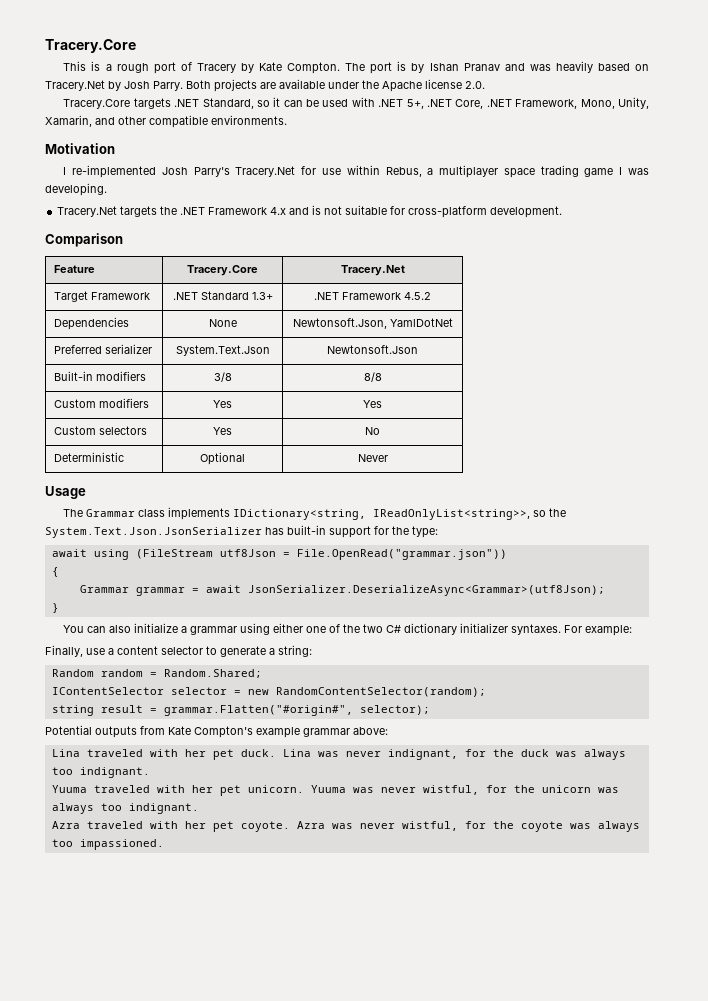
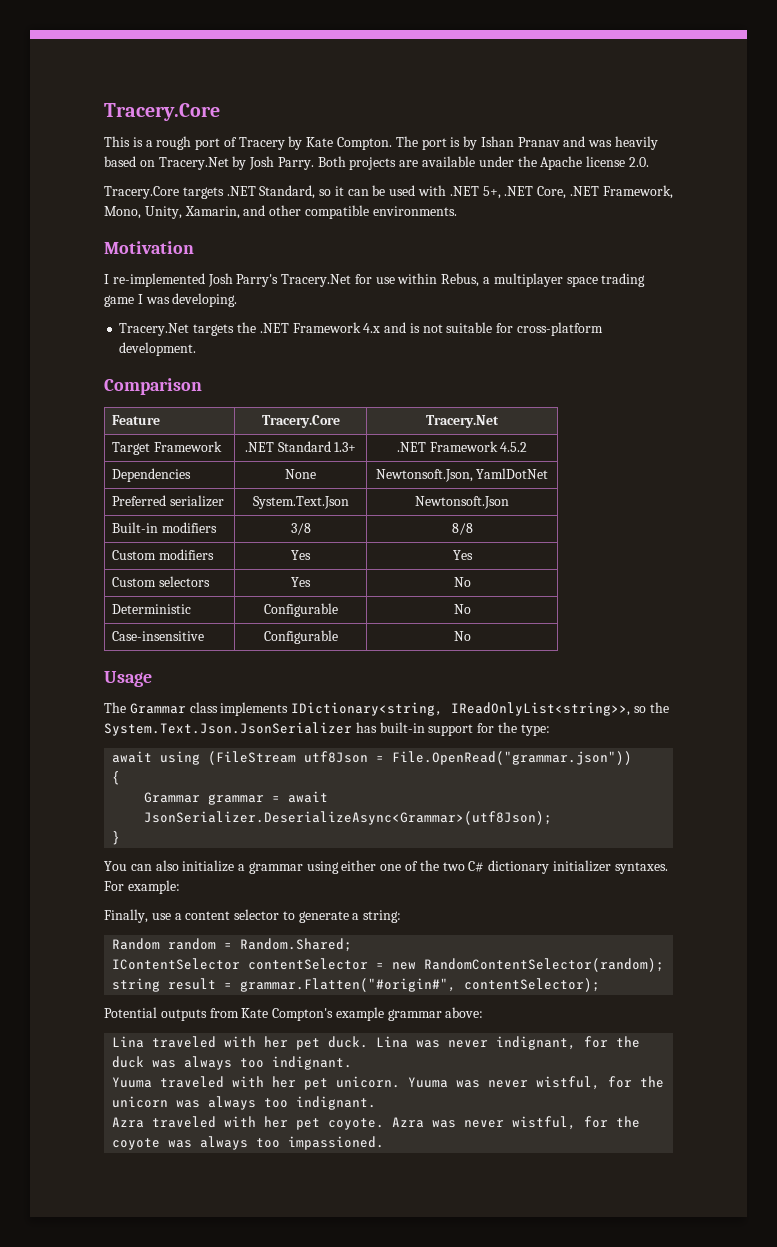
[200,452,245,465] [357,454,388,462] Optional | Never -> [263,603,338,617] [453,604,471,614] [112,631,205,641] [263,630,338,644] [453,631,471,641] Configurable | No // Case-insensitive | Configurable | No
[170,687,227,695] selector -> [248,958,369,970] contentSelector
[359,705,430,715] selector); -> [464,978,601,992] contentSelector);

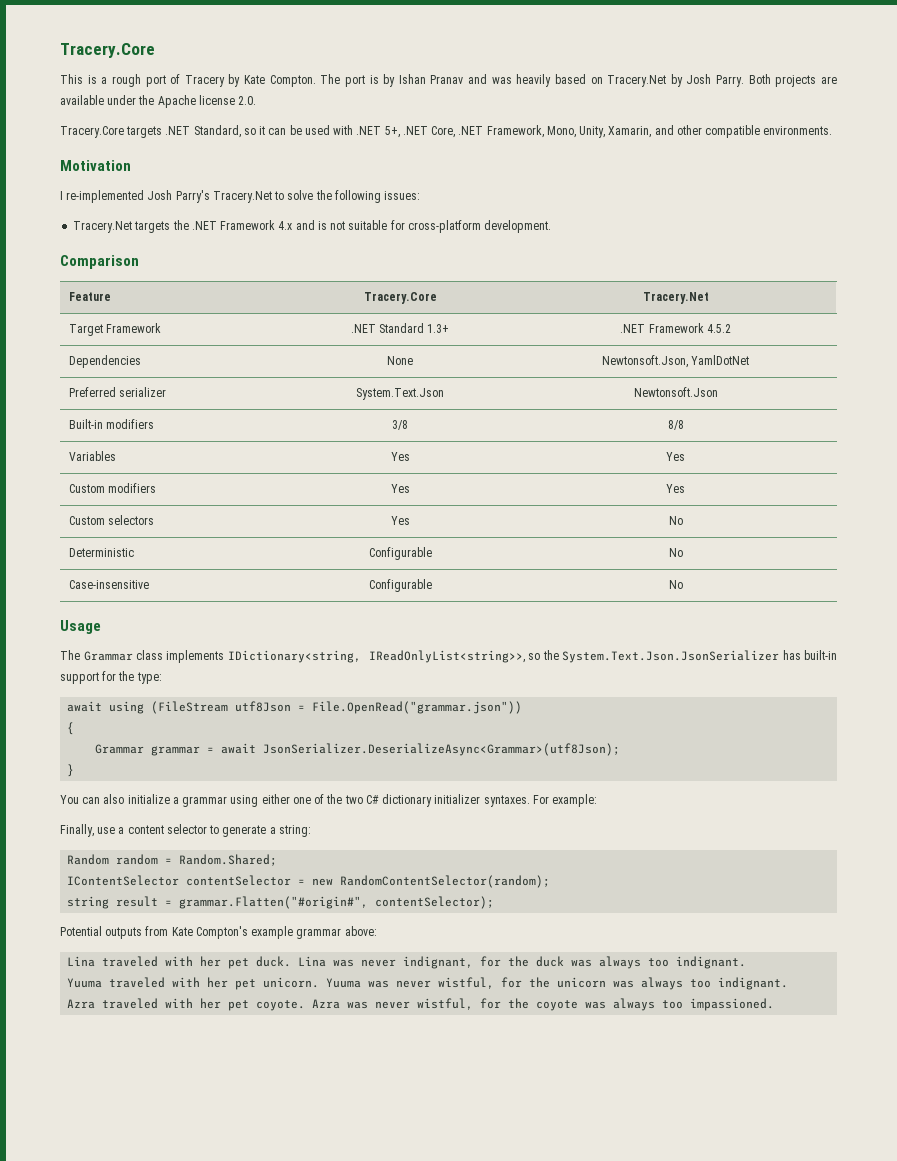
[354,273,646,287] [104,293,238,307] for use within Rebus, a multiplayer space trading game I was developing. -> [274,190,421,203] to solve the following issues:
(473, 529) none -> [69,451,117,461] [390,452,410,461] [666,452,685,461] // Variables | Yes | Yes

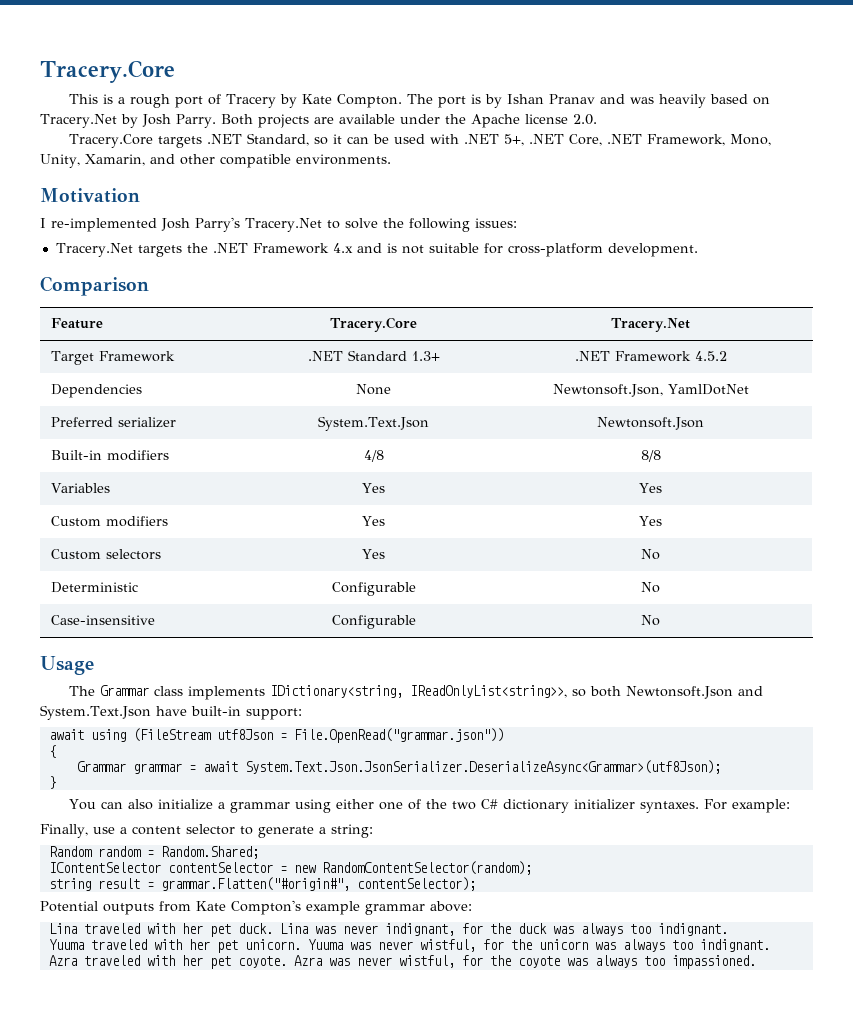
[392,420,408,430] 3/8 -> [363,450,384,462] 4/8
[542,650,837,663] [60,671,162,684] the System.Text.Json.JsonSerializer has built-in support for the type: -> [590,686,764,699] [40,705,302,720] both Newtonsoft.Json and System.Text.Json have built-in support:
[263,743,621,756] JsonSerializer.DeserializeAsync<Grammar>(utf8Json); -> [244,760,721,774] System.Text.Json.JsonSerializer.DeserializeAsync<Grammar>(utf8Json);

